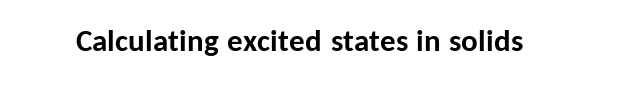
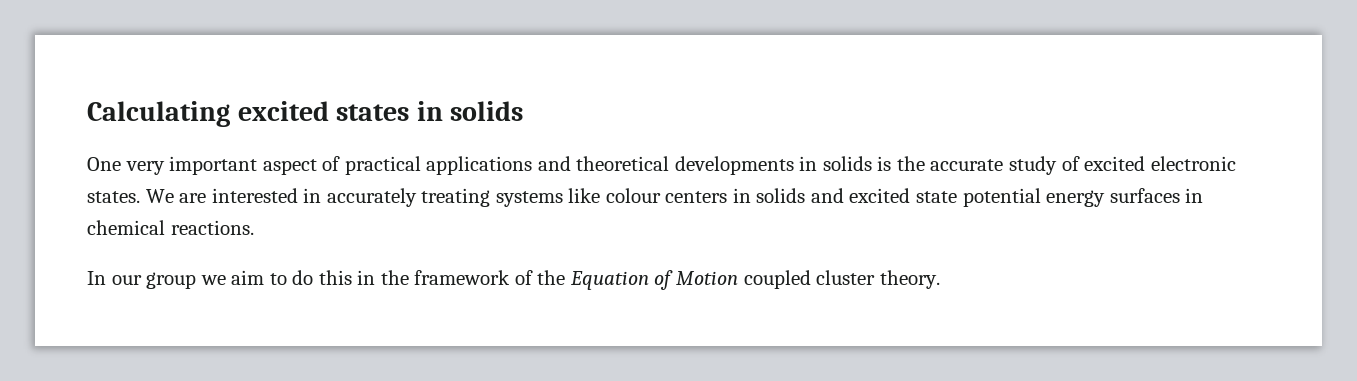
(524, 40) none -> [87,156,1236,175] [87,188,1204,207] [87,220,254,235] [87,270,940,290] // One very important aspect of practical applications and theoretical developments in solids is the accurate study of excited electronic states. We are interested in accurately treating systems like colour centers in solids and excited state potential energy surfaces in chemical reactions. // In our group we aim to do this in the framework of the Equation of Motion coupled cluster theory.

